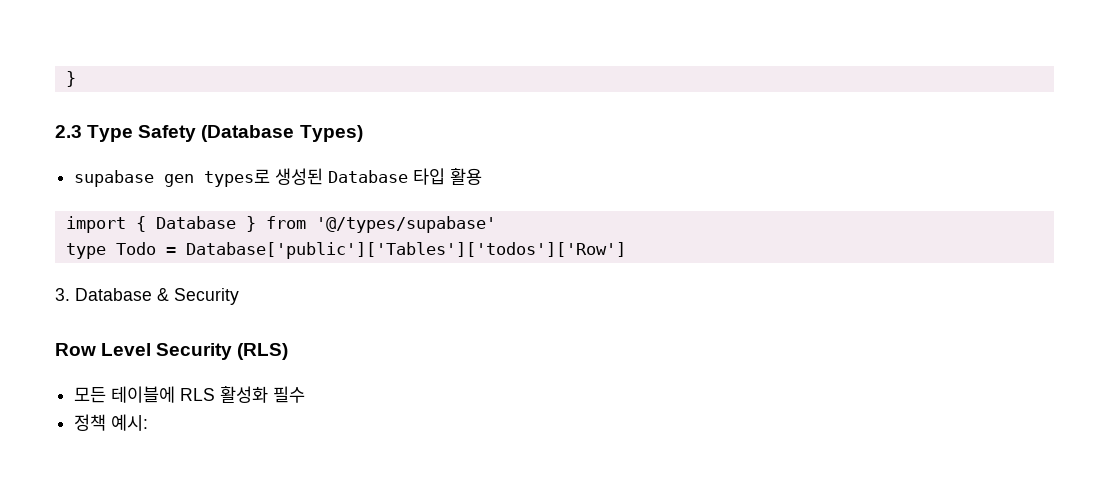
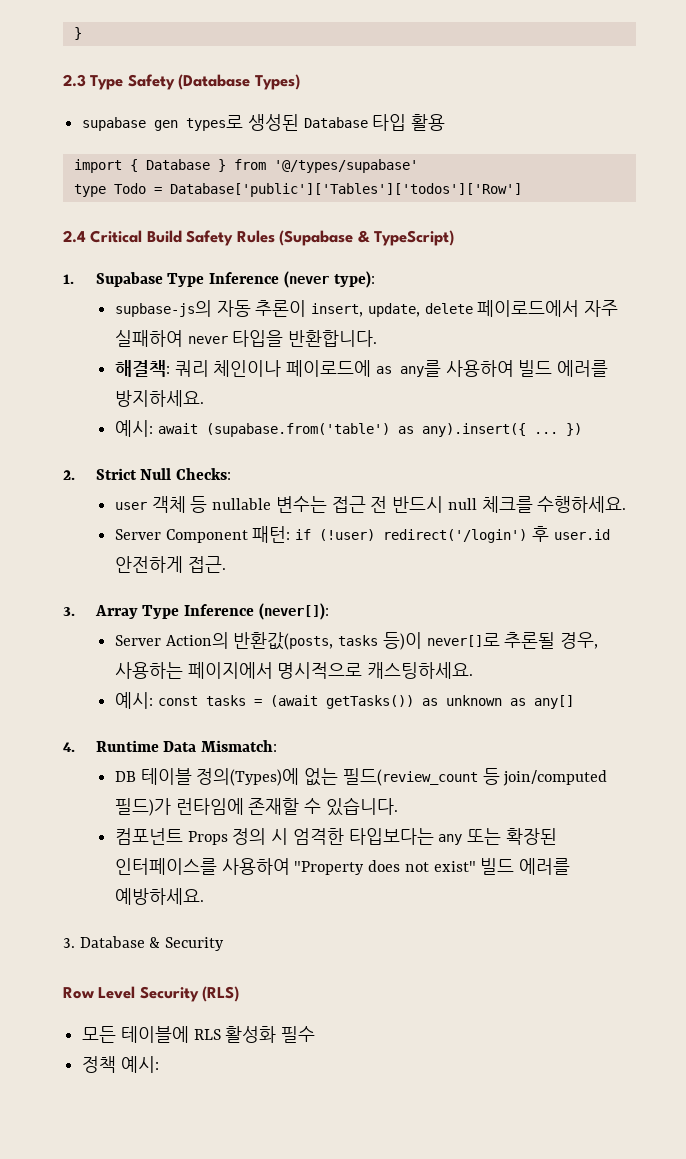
(626, 250) none -> [63,230,455,246] [63,271,375,288] [115,300,619,317] [115,330,378,347] [115,360,609,377] [115,390,205,407] [115,420,582,437] [63,468,232,480] [115,496,627,513] [115,526,610,543] [115,556,226,573] [63,603,329,620] [115,632,599,650] [115,662,474,679] [115,692,574,709] [63,740,278,752] [115,768,608,786] [115,797,398,816] [115,828,557,845] [115,858,571,875] [115,888,205,905] // 2.4 Critical Build Safety Rules (Supabase & TypeScript) // 1. Supabase Type Inference (never type): // supbase-js의 자동 추론이 insert, update, delete 페이로드에서 자주 실패하여 never 타입을 반환합니다. // 해결책: 쿼리 체인이나 페이로드에 as any를 사용하여 빌드 에러를 방지하세요. // 예시: await (supabase.from('table') as any).insert({ ... }) // 2. Strict Null Checks: // user 객체 등 nullable 변수는 접근 전 반드시 null 체크를 수행하세요. // Server Component 패턴: if (!user) redirect('/login') 후 user.id 안전하게 접근. // 3. Array Type Inference (never[]): // Server Action의 반환값(posts, tasks 등)이 never[]로 추론될 경우, 사용하는 페이지에서 명시적으로 캐스팅하세요. // 예시: const tasks = (await getTasks()) as unknown as any[] // 4. Runtime Data Mismatch: // DB 테이블 정의(Types)에 없는 필드(review_count 등 join/computed 필드)가 런타임에 존재할 수 있습니다. // 컴포넌트 Props 정의 시 엄격한 타입보다는 any 또는 확장된 인터페이스를 사용하여 "Property does not exist" 빌드 에러를 예방하세요.

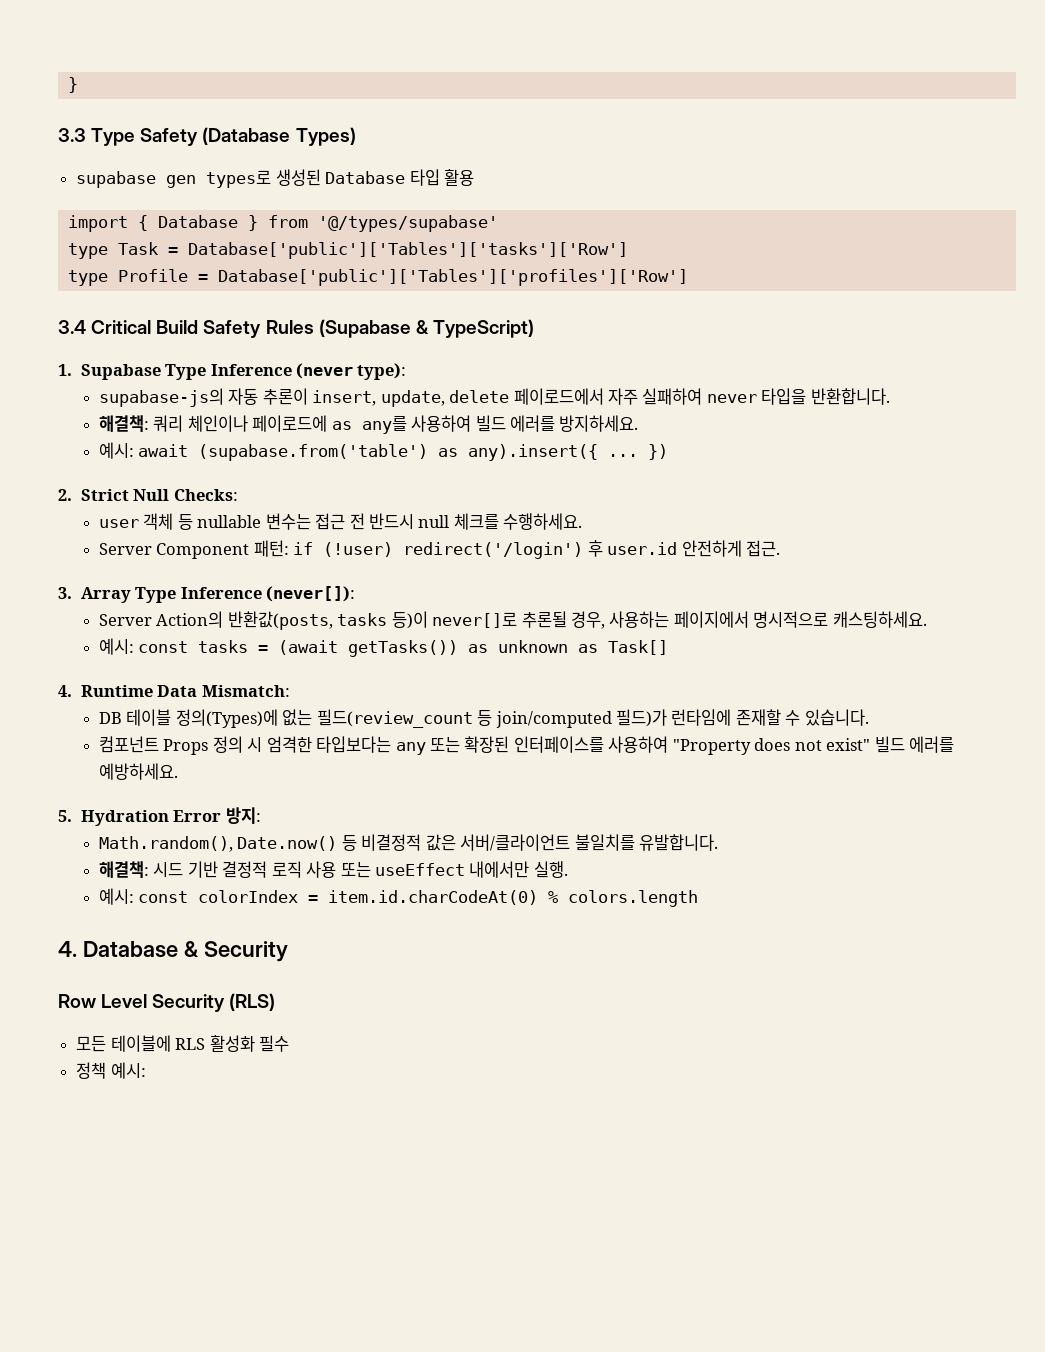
[63,74,86,87] 2.3 -> [58,128,86,142] 3.3
[113,183,522,197] [63,230,86,243] Todo = Database['public']['Tables']['todos']['Row'] // 2.4 -> [117,242,628,259] [67,269,688,286] [58,320,86,334] Task = Database['public']['Tables']['tasks']['Row'] // type Profile = Database['public']['Tables']['profiles']['Row'] // 3.4
[115,300,213,317] supbase-js의 -> [98,388,224,407] supabase-js의
[533,695,574,709] any[] -> [608,640,669,655] Task[]
[63,938,75,948] 3. -> [58,807,261,826] [98,834,718,852] [98,861,568,878] [98,888,699,907] [58,941,77,957] 5. Hydration Error 방지: // Math.random(), Date.now() 등 비결정적 값은 서버/클라이언트 불일치를 유발합니다. // 해결책: 시드 기반 결정적 로직 사용 또는 useEffect 내에서만 실행. // 예시: const colorIndex = item.id.charCodeAt(0) % colors.length // 4.

